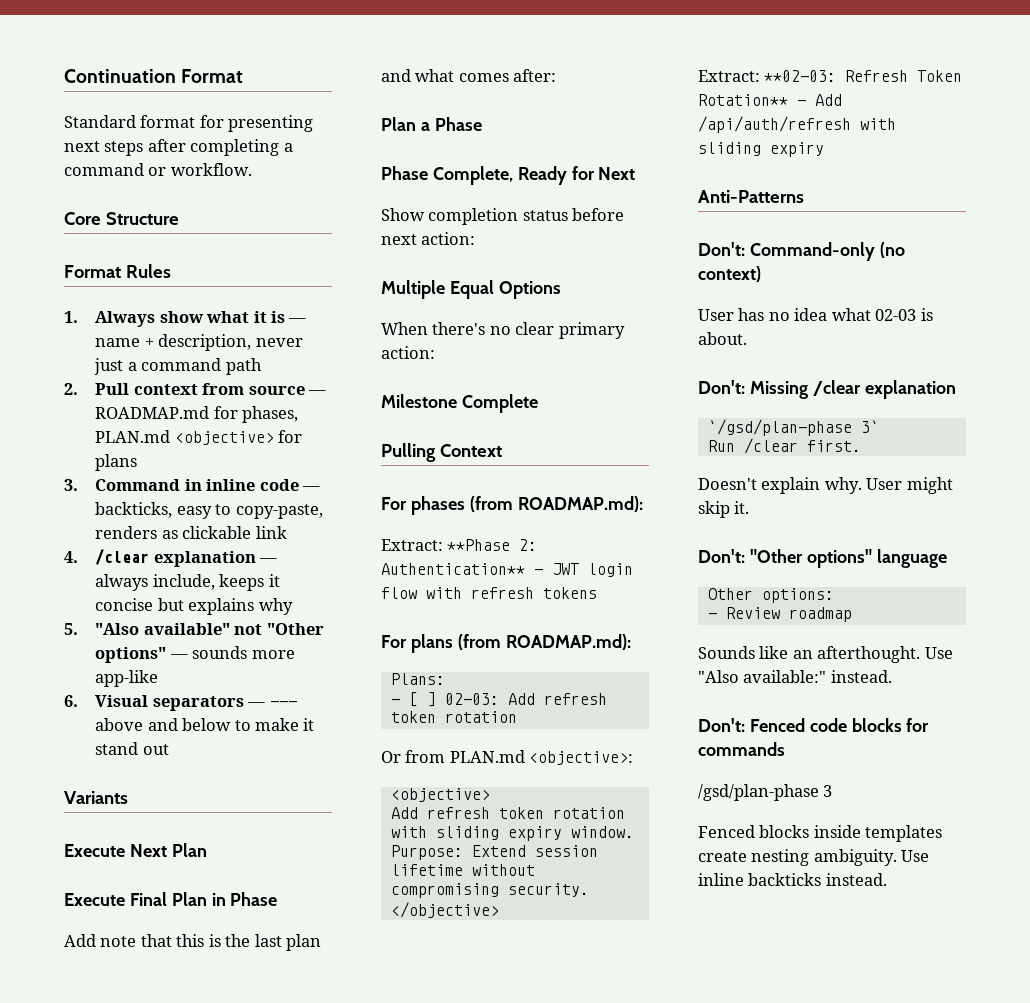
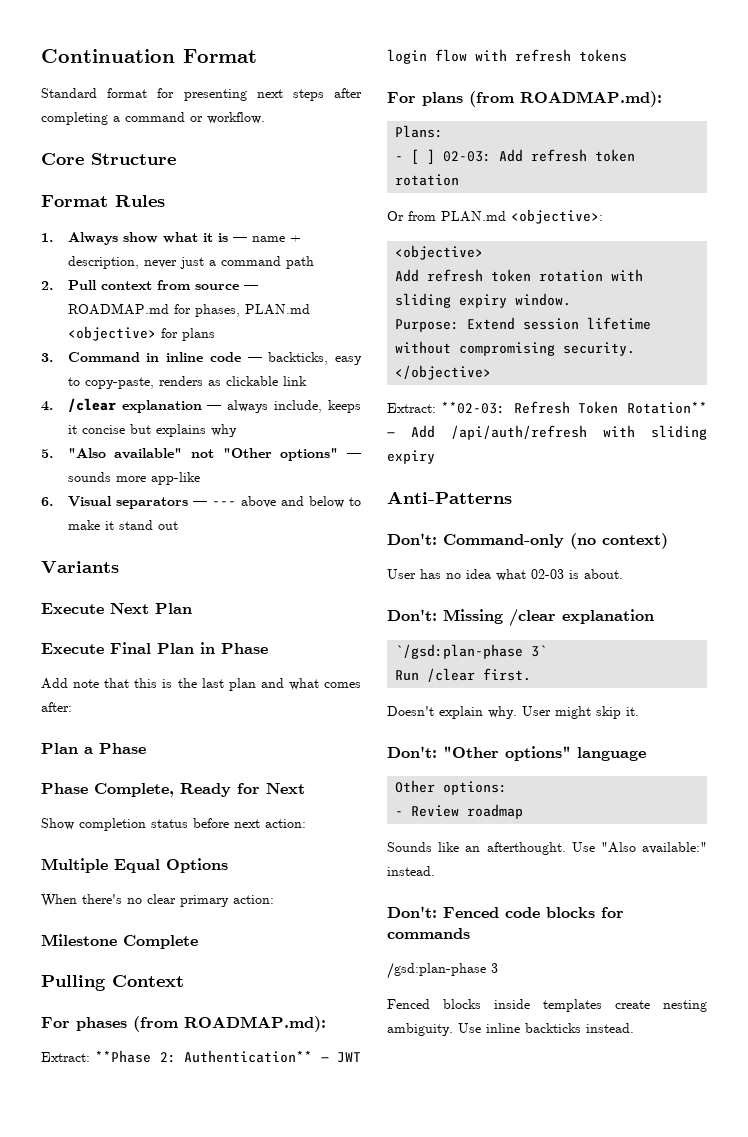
[707,419,852,436] `/gsd/plan-phase -> [395,644,524,659] `/gsd:plan-phase
[698,784,819,801] /gsd/plan-phase -> [387,962,486,979] /gsd:plan-phase

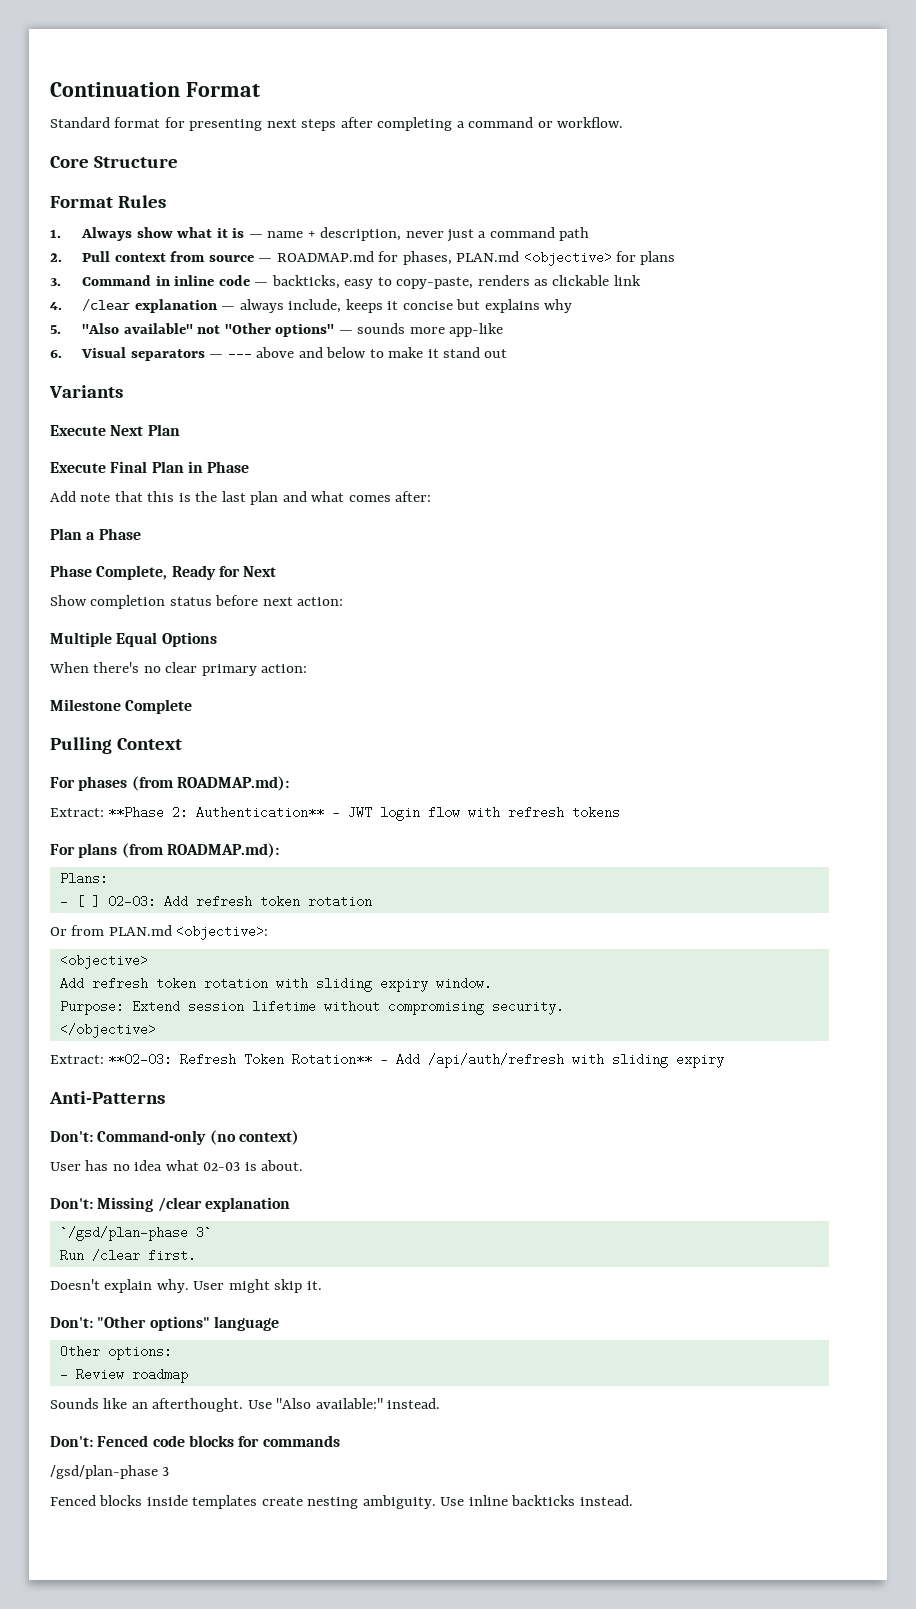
[395,644,524,659] `/gsd:plan-phase -> [59,1226,188,1241] `/gsd/plan-phase
[387,962,486,979] /gsd:plan-phase -> [50,1465,158,1479] /gsd/plan-phase

